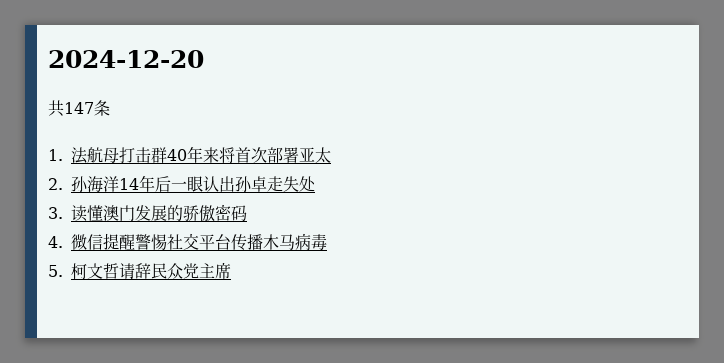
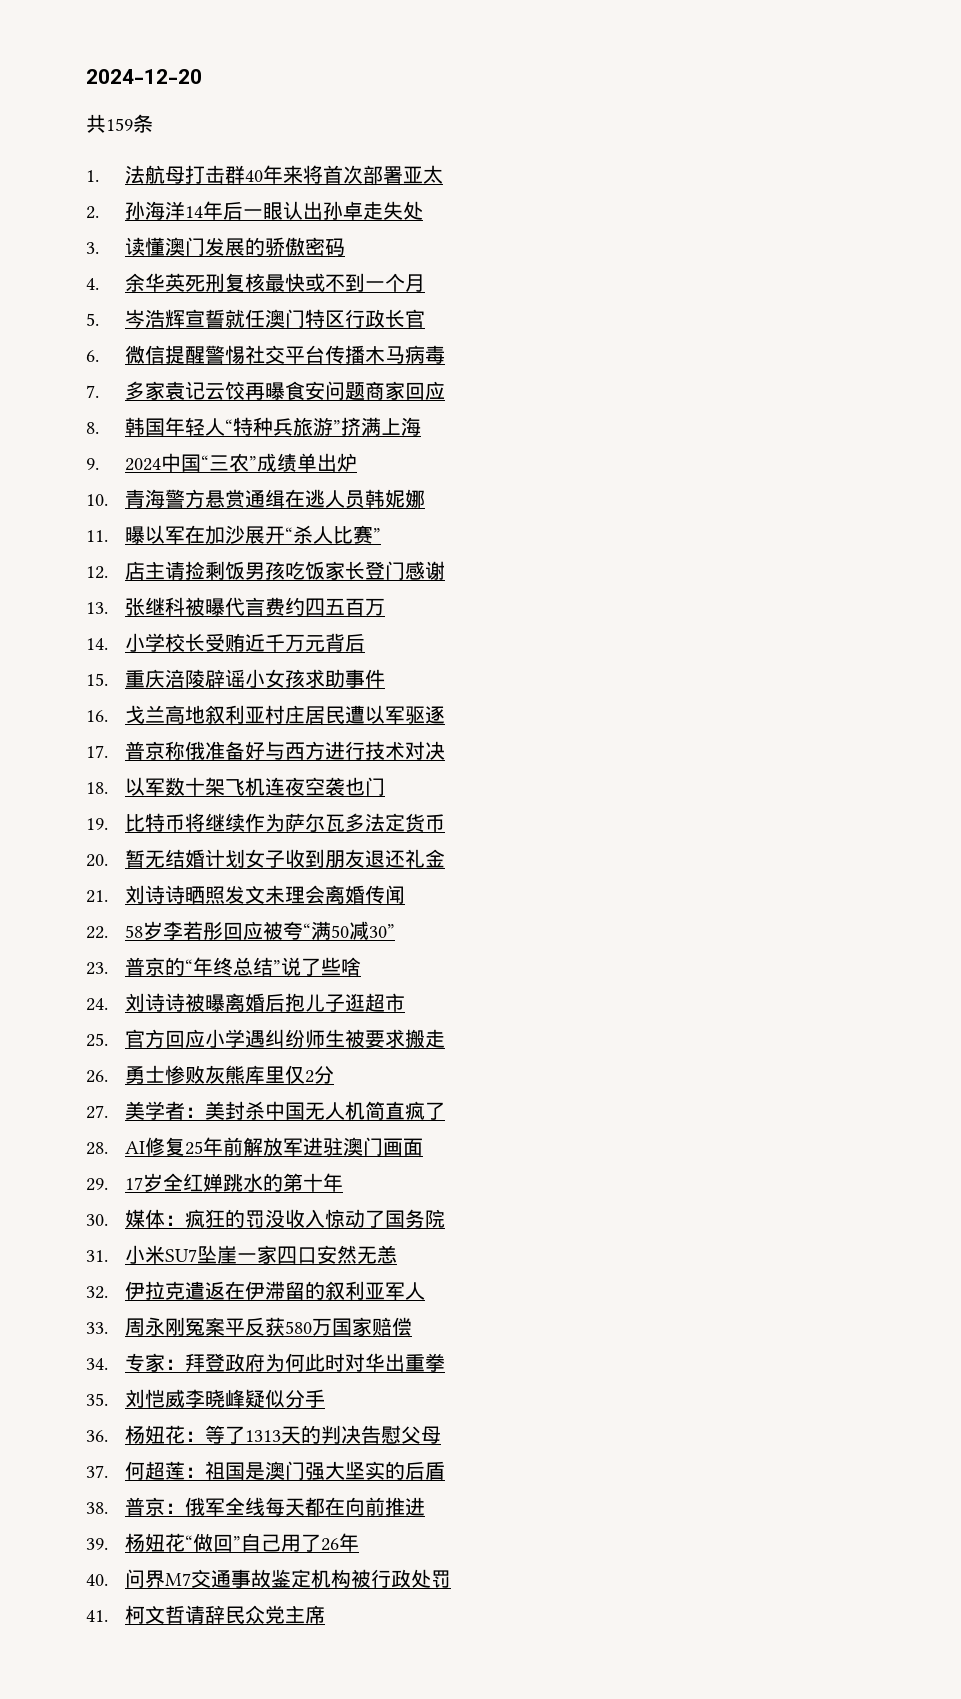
[64,102,94,114] 147 -> [106,118,133,131] 159
(63, 242) none -> [124,273,425,292] [86,309,425,328] [86,350,99,362] 余华英死刑复核最快或不到一个月 // 5.岑浩辉宣誓就任澳门特区行政长官 // 6.
[48,265,63,277] 5. -> [86,381,445,400] [86,417,421,436] [86,453,357,472] [86,489,425,509] [86,525,381,545] [86,561,445,580] [86,597,385,616] [86,633,365,652] [86,669,385,688] [86,705,445,724] [86,741,445,760] [86,777,385,796] [86,813,445,833] [86,849,445,868] [86,885,405,904] [86,921,395,940] [86,957,361,976] [86,993,405,1012] [86,1029,445,1048] [86,1065,334,1084] [86,1101,445,1120] [86,1137,423,1156] [86,1173,343,1192] [86,1209,445,1228] [86,1245,397,1264] [86,1281,425,1300] [86,1317,412,1336] [86,1353,445,1372] [86,1389,325,1408] [86,1425,441,1444] [86,1461,445,1480] [86,1497,425,1516] [86,1533,359,1552] [86,1569,451,1588] [86,1610,108,1622] 7.多家袁记云饺再曝食安问题商家回应 // 8.韩国年轻人“特种兵旅游”挤满上海 // 9. 2024中国“三农”成绩单出炉 // 10.青海警方悬赏通缉在逃人员韩妮娜 // 11.曝以军在加沙展开“杀人比赛” // 12.店主请捡剩饭男孩吃饭家长登门感谢 // 13.张继科被曝代言费约四五百万 // 14.小学校长受贿近千万元背后 // 15.重庆涪陵辟谣小女孩求助事件 // 16.戈兰高地叙利亚村庄居民遭以军驱逐 // 17.普京称俄准备好与西方进行技术对决 // 18.以军数十架飞机连夜空袭也门 // 19.比特币将继续作为萨尔瓦多法定货币 // 20.暂无结婚计划女子收到朋友退还礼金 // 21.刘诗诗晒照发文未理会离婚传闻 // 22. 58岁李若彤回应被夸“满50减30” // 23.普京的“年终总结”说了些啥 // 24.刘诗诗被曝离婚后抱儿子逛超市 // 25.官方回应小学遇纠纷师生被要求搬走 // 26.勇士惨败灰熊库里仅2分 // 27.美学者：美封杀中国无人机简直疯了 // 28. AI修复25年前解放军进驻澳门画面 // 29. 17岁全红婵跳水的第十年 // 30.媒体：疯狂的罚没收入惊动了国务院 // 31.小米SU7坠崖一家四口安然无恙 // 32.伊拉克遣返在伊滞留的叙利亚军人 // 33.周永刚冤案平反获580万国家赔偿 // 34.专家：拜登政府为何此时对华出重拳 // 35.刘恺威李晓峰疑似分手 // 36.杨妞花：等了1313天的判决告慰父母 // 37.何超莲：祖国是澳门强大坚实的后盾 // 38.普京：俄军全线每天都在向前推进 // 39.杨妞花“做回”自己用了26年 // 40.问界M7交通事故鉴定机构被行政处罚 // 41.

